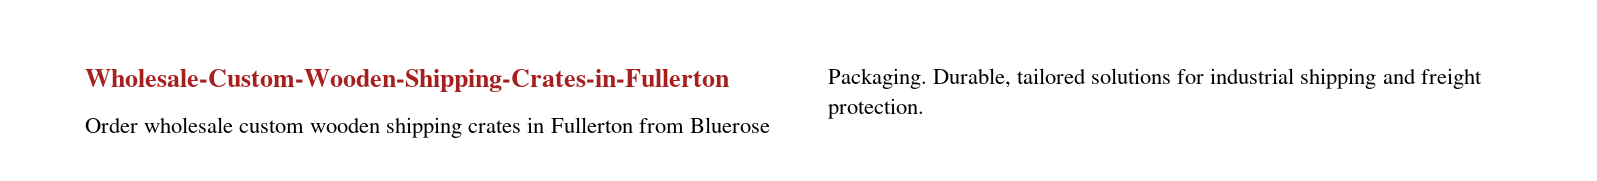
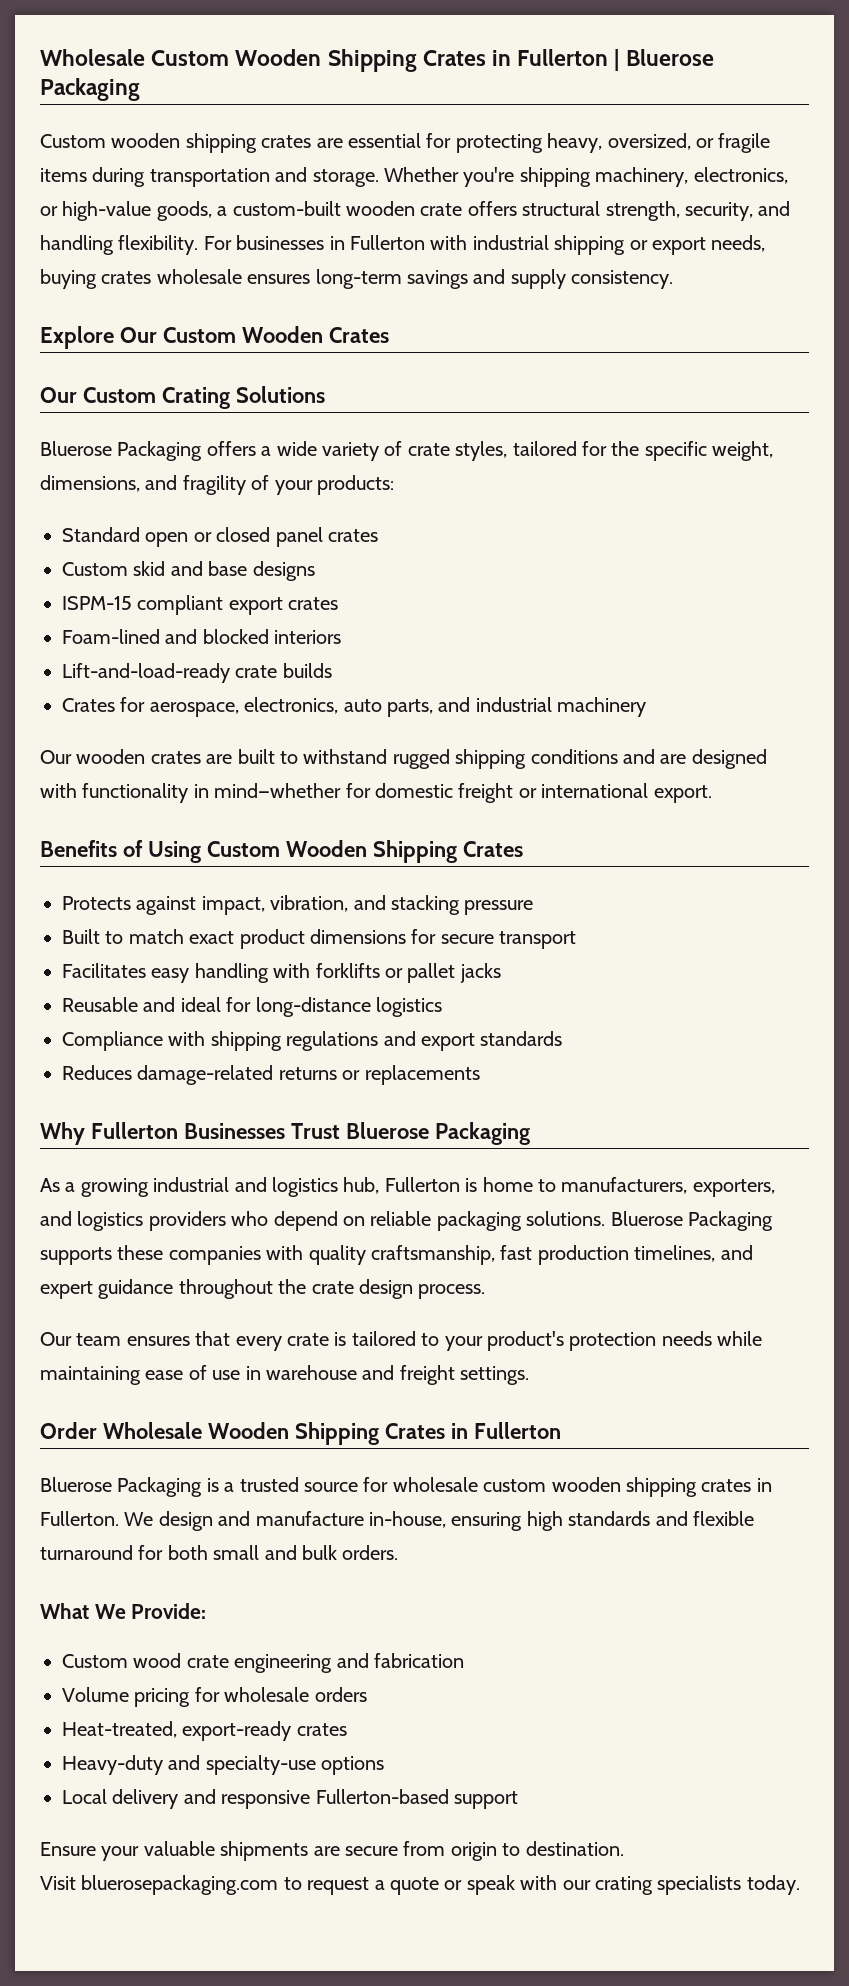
[85,69,729,92] [85,117,138,133] Wholesale-Custom-Wooden-Shipping-Crates-in-Fullerton // Order -> [40,49,714,72] [40,78,140,101] [40,133,771,153] [40,167,788,187] [40,201,791,221] [40,235,766,255] [40,269,674,289] [40,326,389,349] [40,386,325,409] [40,441,774,461] [40,475,394,495] [62,527,378,547] [62,561,315,581] [62,595,339,615] [62,629,342,644] [62,663,332,683] [62,697,647,717] [40,749,767,769] [40,783,712,803] [40,840,523,863] [62,895,534,915] [62,929,577,949] [62,963,501,983] [62,997,442,1017] [62,1031,563,1051] [62,1065,480,1085] [40,1122,530,1145] [40,1177,775,1197] [40,1211,773,1231] [40,1245,753,1265] [40,1279,486,1299] [40,1331,763,1351] [40,1365,530,1385] [40,1422,561,1445] [40,1477,389,1497] Wholesale Custom Wooden Shipping Crates in Fullerton | Bluerose Packaging // Custom wooden shipping crates are essential for protecting heavy, oversized, or fragile items during transportation and storage. Whether you're shipping machinery, electronics, or high-value goods, a custom-built wooden crate offers structural strength, security, and handling flexibility. For businesses in Fullerton with industrial shipping or export needs, buying crates wholesale ensures long-term savings and supply consistency. // Explore Our Custom Wooden Crates // Our Custom Crating Solutions // Bluerose Packaging offers a wide variety of crate styles, tailored for the specific weight, dimensions, and fragility of your products: // Standard open or closed panel crates // Custom skid and base designs // ISPM-15 compliant export crates // Foam-lined and blocked interiors // Lift-and-load-ready crate builds // Crates for aerospace, electronics, auto parts, and industrial machinery // Our wooden crates are built to withstand rugged shipping conditions and are designed with functionality in mind—whether for domestic freight or international export. // Benefits of Using Custom Wooden Shipping Crates // Protects against impact, vibration, and stacking pressure // Built to match exact product dimensions for secure transport // Facilitates easy handling with forklifts or pallet jacks // Reusable and ideal for long-distance logistics // Compliance with shipping regulations and export standards // Reduces damage-related returns or replacements // Why Fullerton Businesses Trust Bluerose Packaging // As a growing industrial and logistics hub, Fullerton is home to manufacturers, exporters, and logistics providers who depend on reliable packaging solutions. Bluerose Packaging supports these companies with quality craftsmanship, fast production timelines, and expert guidance throughout the crate design process. // Our team ensures that every crate is tailored to your product's protection needs while maintaining ease of use in warehouse and freight settings. // Order Wholesale Wooden Shipping Crates in Fullerton // Bluerose Packaging is a trusted source for
[550,117,770,133] [828,68,1482,89] [828,98,924,119] Fullerton from Bluerose Packaging. Durable, tailored solutions for industrial shipping and freight protection. -> [40,1511,754,1531] [40,1545,399,1560] [40,1603,207,1619] [62,1653,464,1673] [62,1687,367,1707] [62,1721,347,1741] [62,1755,385,1775] [62,1789,518,1809] [40,1841,624,1861] [40,1875,800,1895] Fullerton. We design and manufacture in-house, ensuring high standards and flexible turnaround for both small and bulk orders. // What We Provide: // Custom wood crate engineering and fabrication // Volume pricing for wholesale orders // Heat-treated, export-ready crates // Heavy-duty and specialty-use options // Local delivery and responsive Fullerton-based support // Ensure your valuable shipments are secure from origin to destination. // Visit bluerosepackaging.com to request a quote or speak with our crating specialists today.

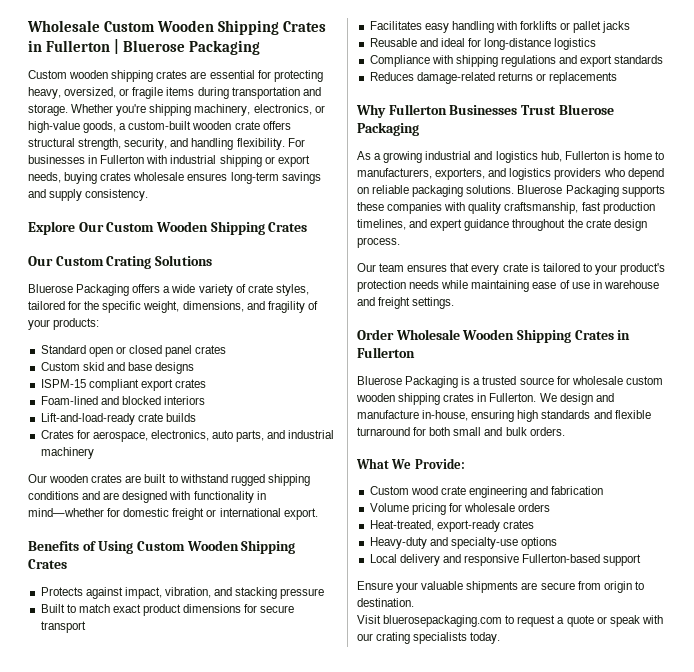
(323, 334) none -> [210,221,265,235] Shipping

